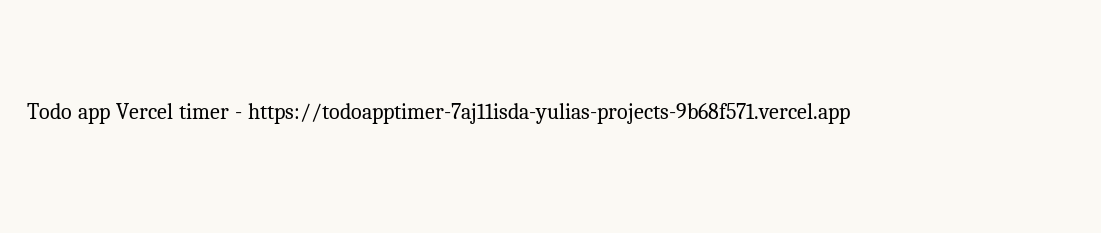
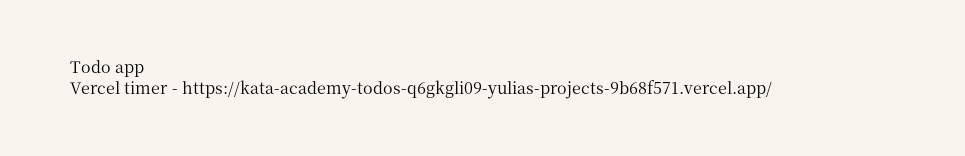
(110, 115) none -> (145, 70) //
[247,103,850,124] https://todoapptimer-7aj11isda-yulias-projects-9b68f571.vercel.app -> [181,80,772,99] https://kata-academy-todos-q6gkgli09-yulias-projects-9b68f571.vercel.app/

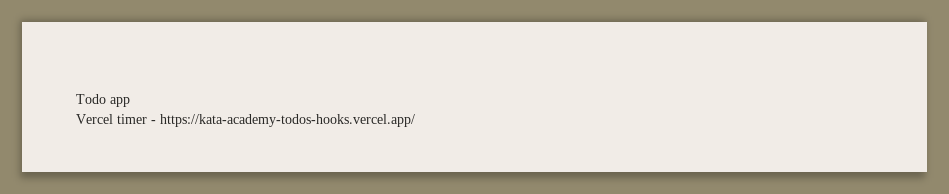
[181,80,772,99] https://kata-academy-todos-q6gkgli09-yulias-projects-9b68f571.vercel.app/ -> [160,114,415,127] https://kata-academy-todos-hooks.vercel.app/

